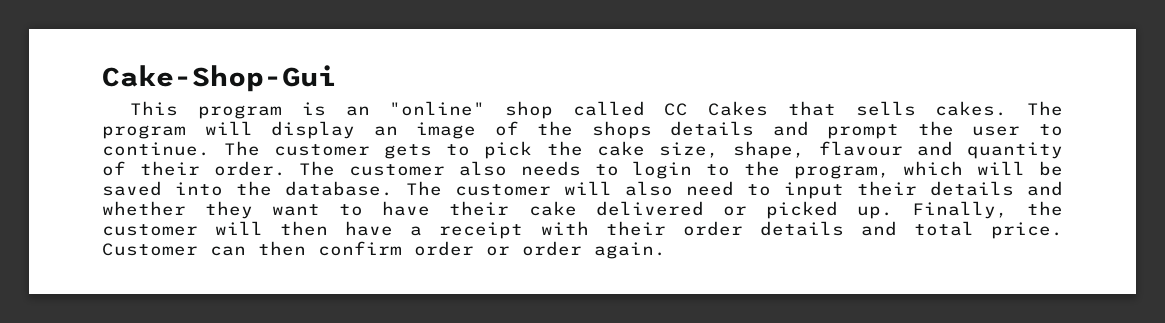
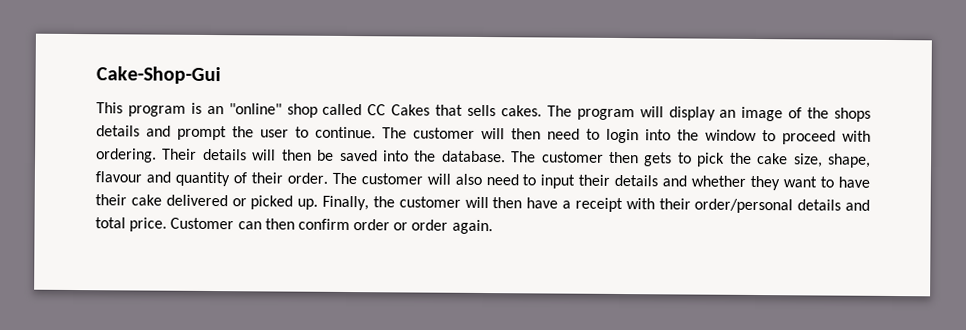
(371, 150) none -> [481,127,871,145] [96,148,640,164] will then need to login into the window to proceed with ordering. Their details will then be saved into the database. The customer then
[458,161,1064,179] [102,181,551,196] also needs to login to the program, which will be saved into the database. The customer -> (423, 179) none
[682,221,743,236] order -> [694,198,794,214] order/personal

